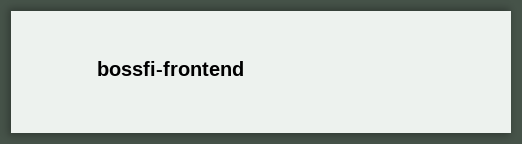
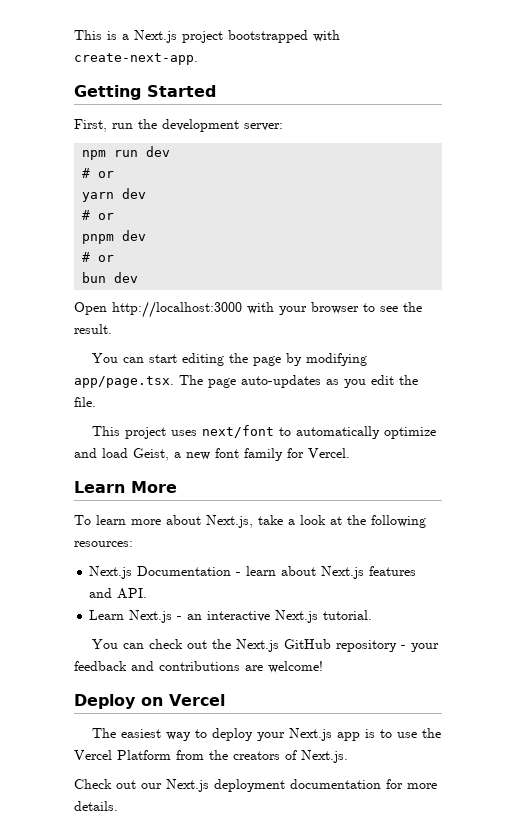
[97,61,244,76] bossfi-frontend -> [74,30,340,43] [74,53,198,65] [74,85,216,100] [74,119,283,132] [82,146,171,160] [82,168,115,178] [82,188,147,202] [82,210,115,220] [82,230,147,244] [82,252,115,262] [82,272,139,283] [74,301,422,318] [74,324,112,334] [92,353,368,366] [74,375,418,388] [74,397,96,407] [92,425,437,439] [74,448,350,461] [74,481,177,493] [74,515,426,528] [74,541,133,547] [89,566,417,579] [89,588,148,599] [89,610,373,623] [92,639,440,652] [74,661,323,673] [74,694,225,709] [92,728,442,741] [74,750,348,763] [74,779,437,792] [74,801,118,811] This is a Next.js project bootstrapped with create-next-app. // Getting Started // First, run the development server: // npm run dev // # or // yarn dev // # or // pnpm dev // # or // bun dev // Open http://localhost:3000 with your browser to see the result. // You can start editing the page by modifying app/page.tsx. The page auto-updates as you edit the file. // This project uses next/font to automatically optimize and load Geist, a new font family for Vercel. // Learn More // To learn more about Next.js, take a look at the following resources: // Next.js Documentation - learn about Next.js features and API. // Learn Next.js - an interactive Next.js tutorial. // You can check out the Next.js GitHub repository - your feedback and contributions are welcome! // Deploy on Vercel // The easiest way to deploy your Next.js app is to use the Vercel Platform from the creators of Next.js. // Check out our Next.js deployment documentation for more details.

